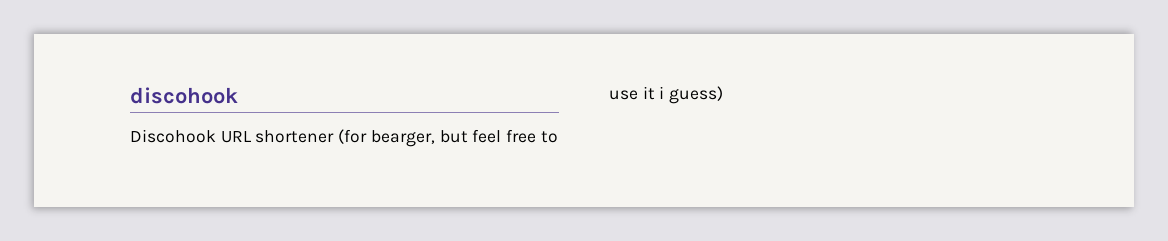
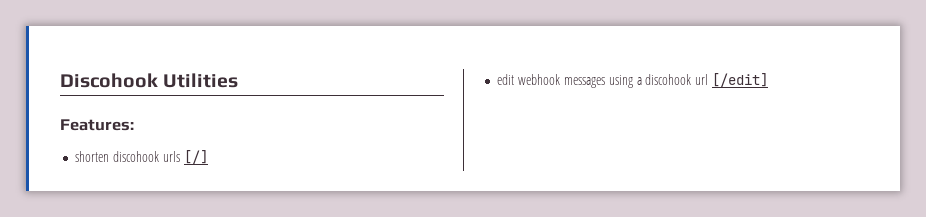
[130,87,238,104] [130,129,558,147] [609,86,724,104] discohook // Discohook URL shortener (for bearger, but feel free to use it i guess) -> [60,73,239,88] [60,119,134,131] [75,150,208,164] [497,73,768,88] Discohook Utilities // Features: // shorten discohook urls [/] // edit webhook messages using a discohook url [/edit]

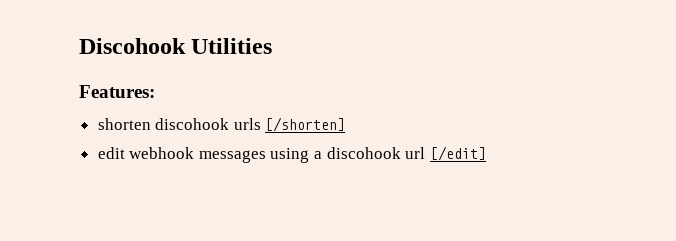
[183,150,208,164] [/] -> [265,117,346,132] [/shorten]

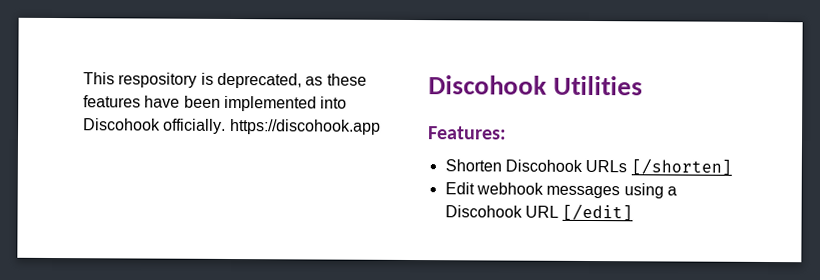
(79, 46) none -> [83,72,367,89] [83,95,348,112] [83,118,381,135] This respository is deprecated, as these features have been implemented into Discohook officially. https://discohook.app //
[97,118,261,130] shorten discohook urls -> [444,159,628,173] Shorten Discohook URLs
[97,147,125,159] edit -> [444,182,475,195] Edit
[326,147,426,159] discohook url -> [444,205,559,218] Discohook URL

